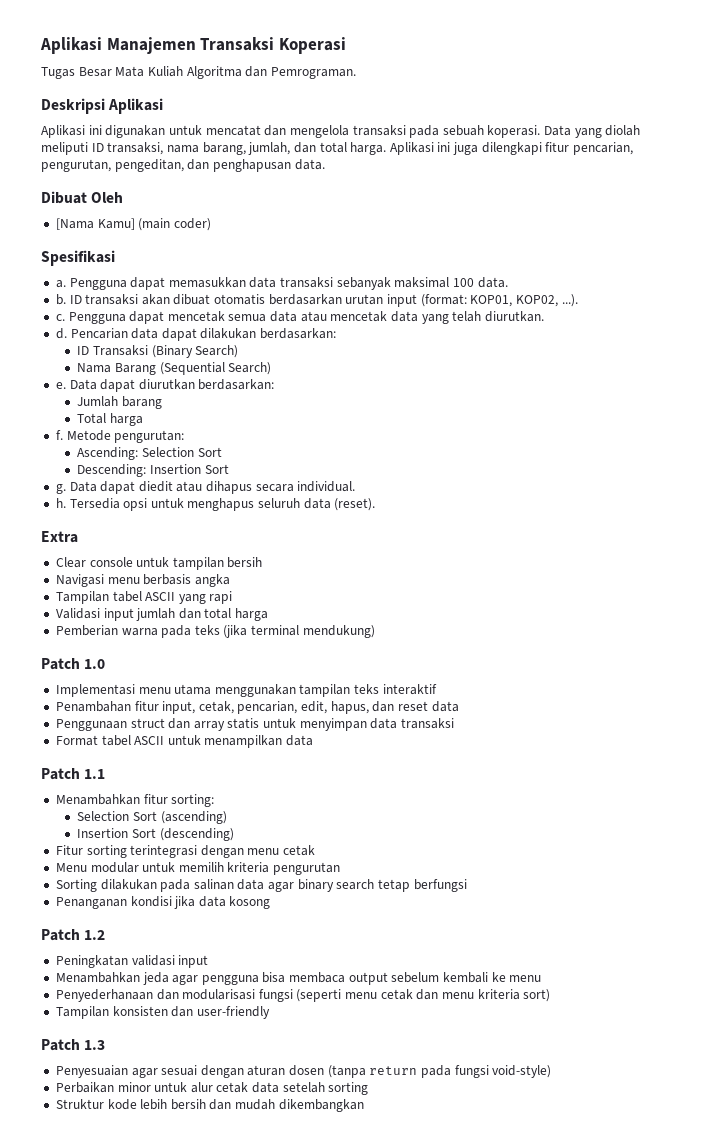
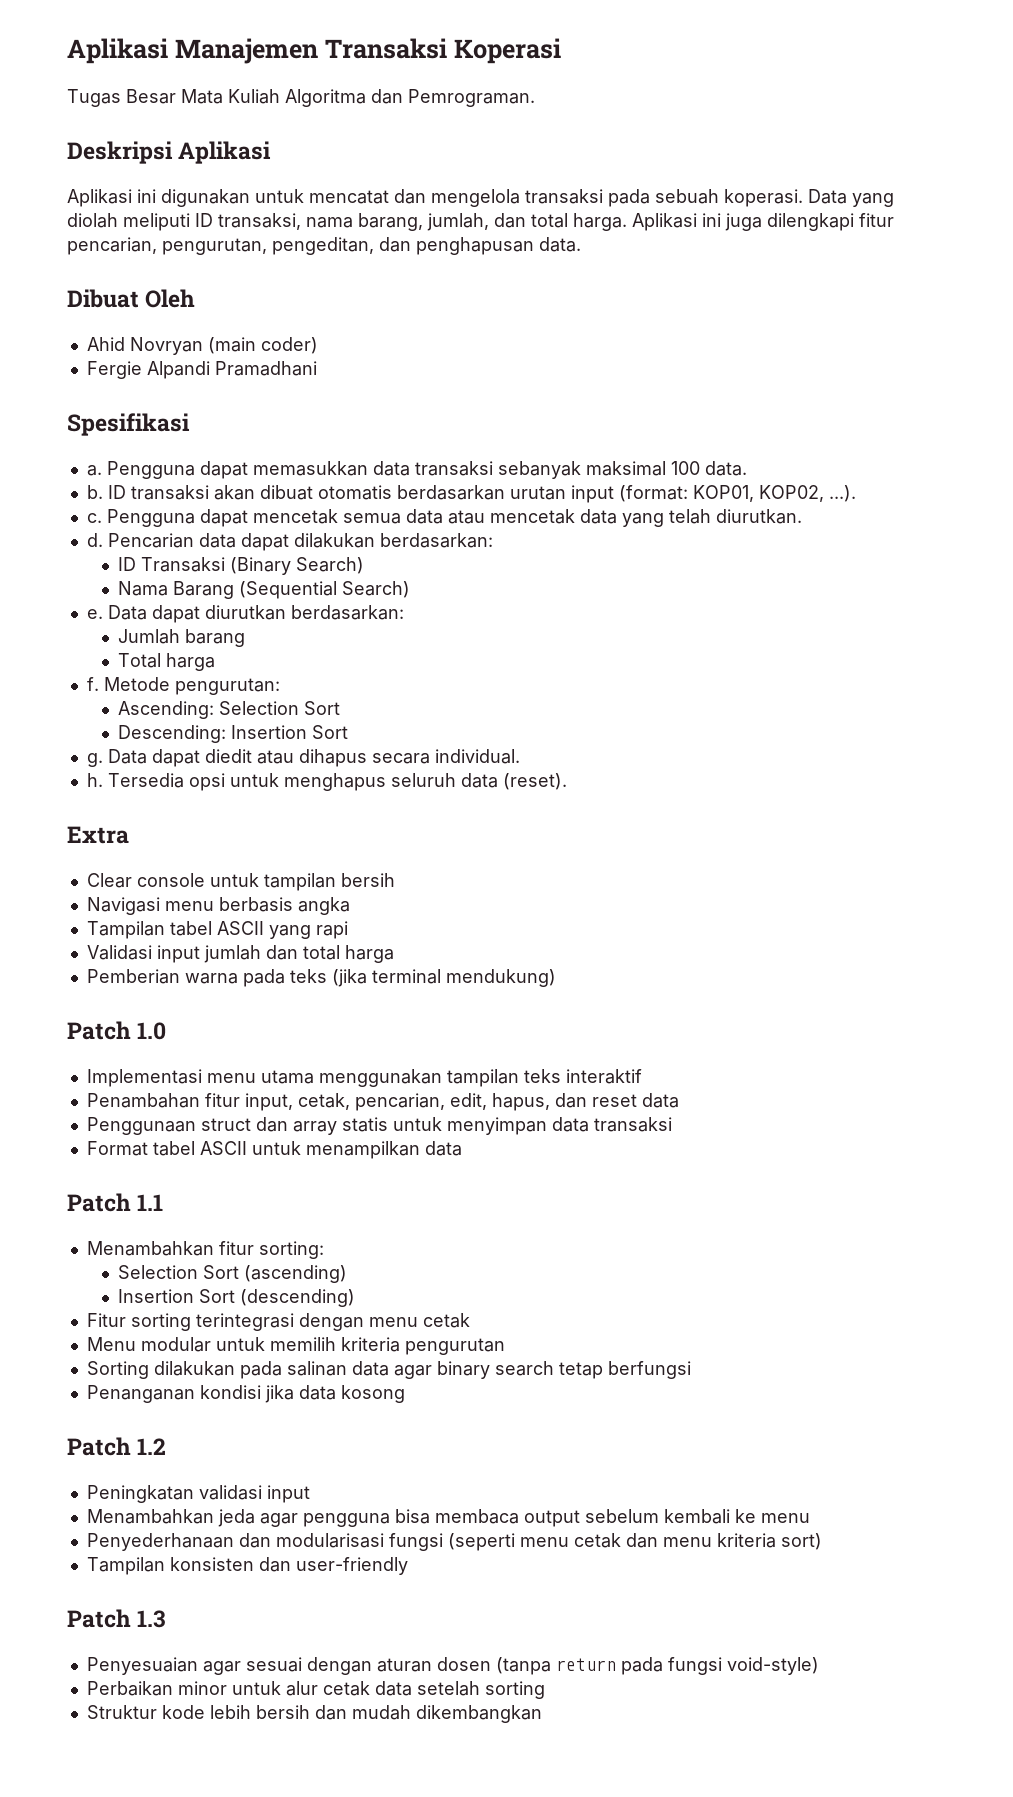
[55,218,135,230] [Nama Kamu] -> [86,337,203,355] Ahid Novryan
(211, 224) none -> [86,361,317,379] // Fergie Alpandi Pramadhani

